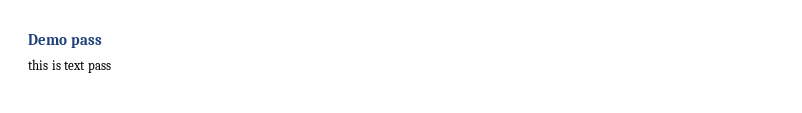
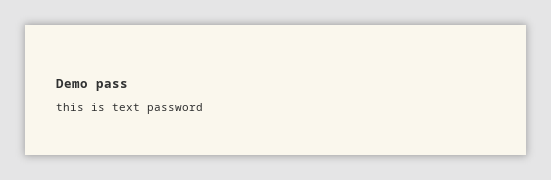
[87,62,111,73] pass -> [147,103,203,114] password

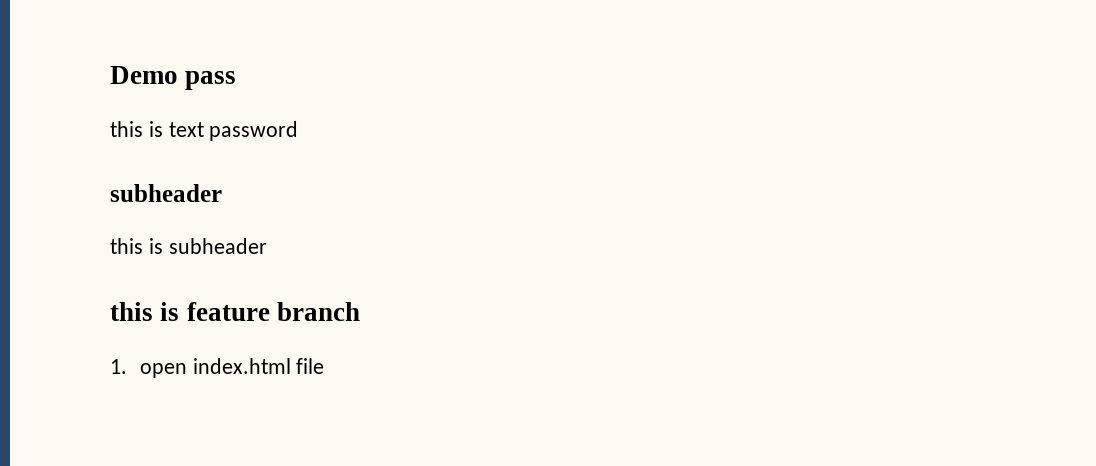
(203, 108) none -> [110,184,222,202] [110,238,267,254] [110,302,360,321] [110,358,325,378] // subheader // this is subheader // this is feature branch // 1. open index.html file

